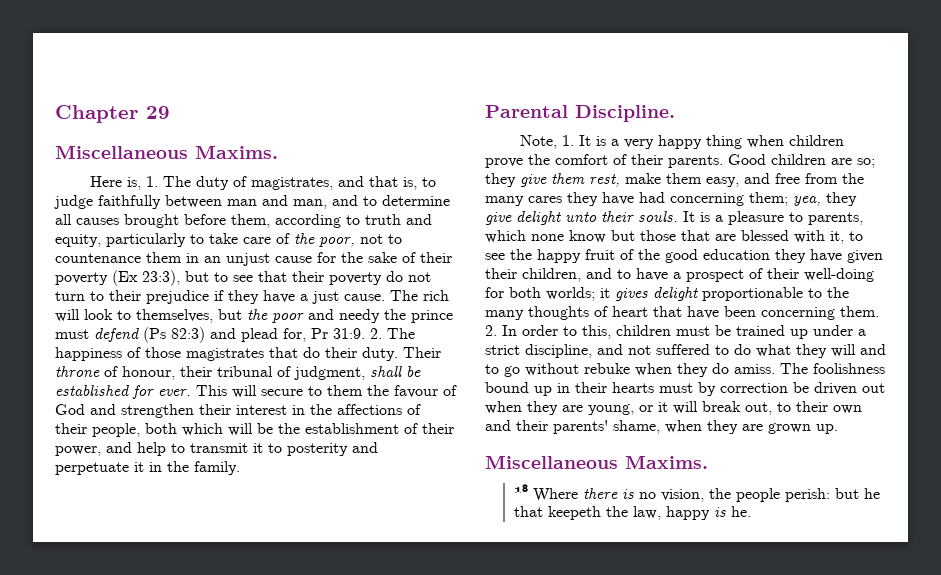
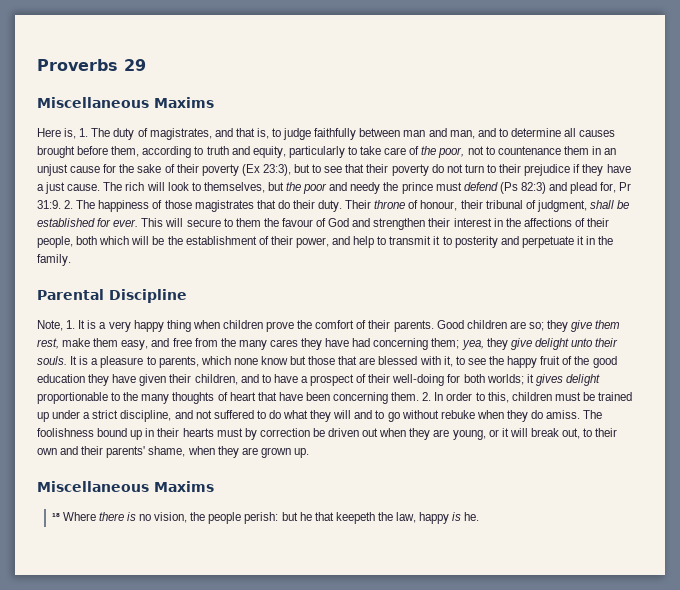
[55,105,138,123] Chapter -> [37,59,118,71] Proverbs
[195,145,278,159] Maxims. -> [154,97,214,108] Maxims
[575,105,675,122] Discipline. -> [109,289,187,303] Discipline
[625,455,708,469] Maxims. -> [154,481,214,492] Maxims

